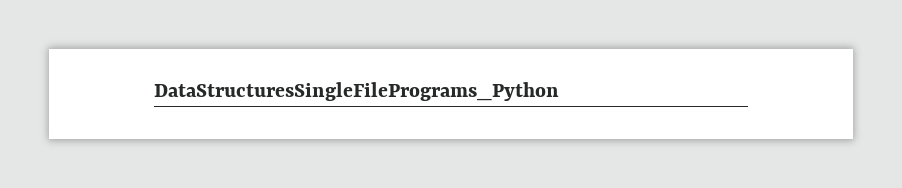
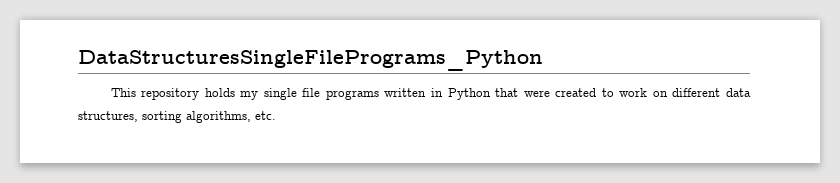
(559, 91) none -> [110,88,751,100] [78,111,276,123] // This repository holds my single file programs written in Python that were created to work on different data structures, sorting algorithms, etc.

